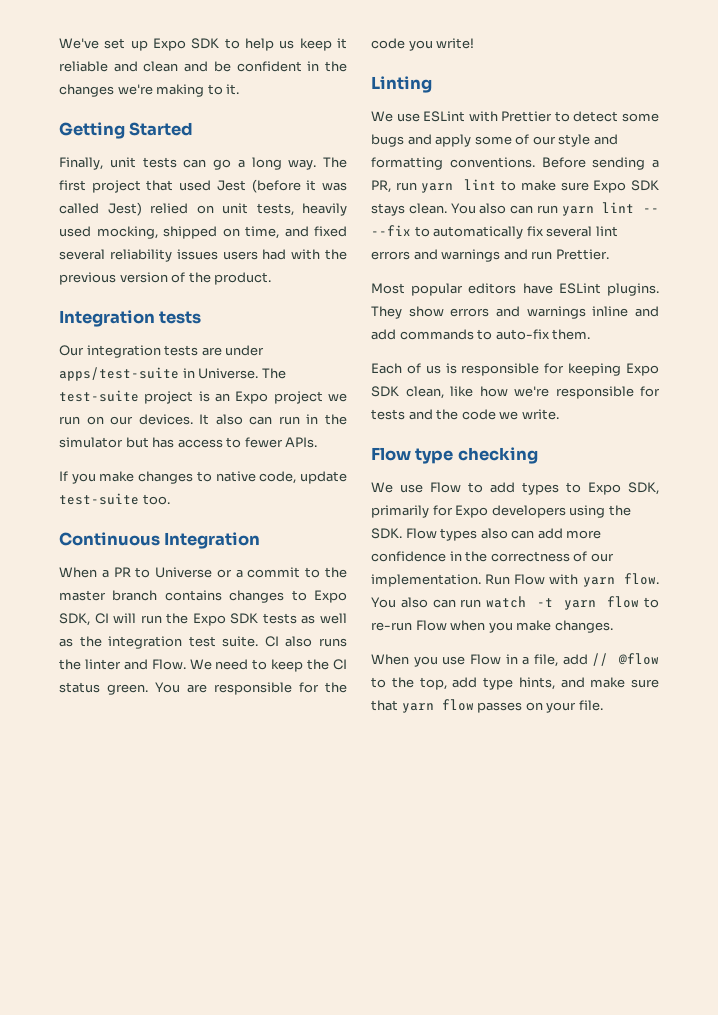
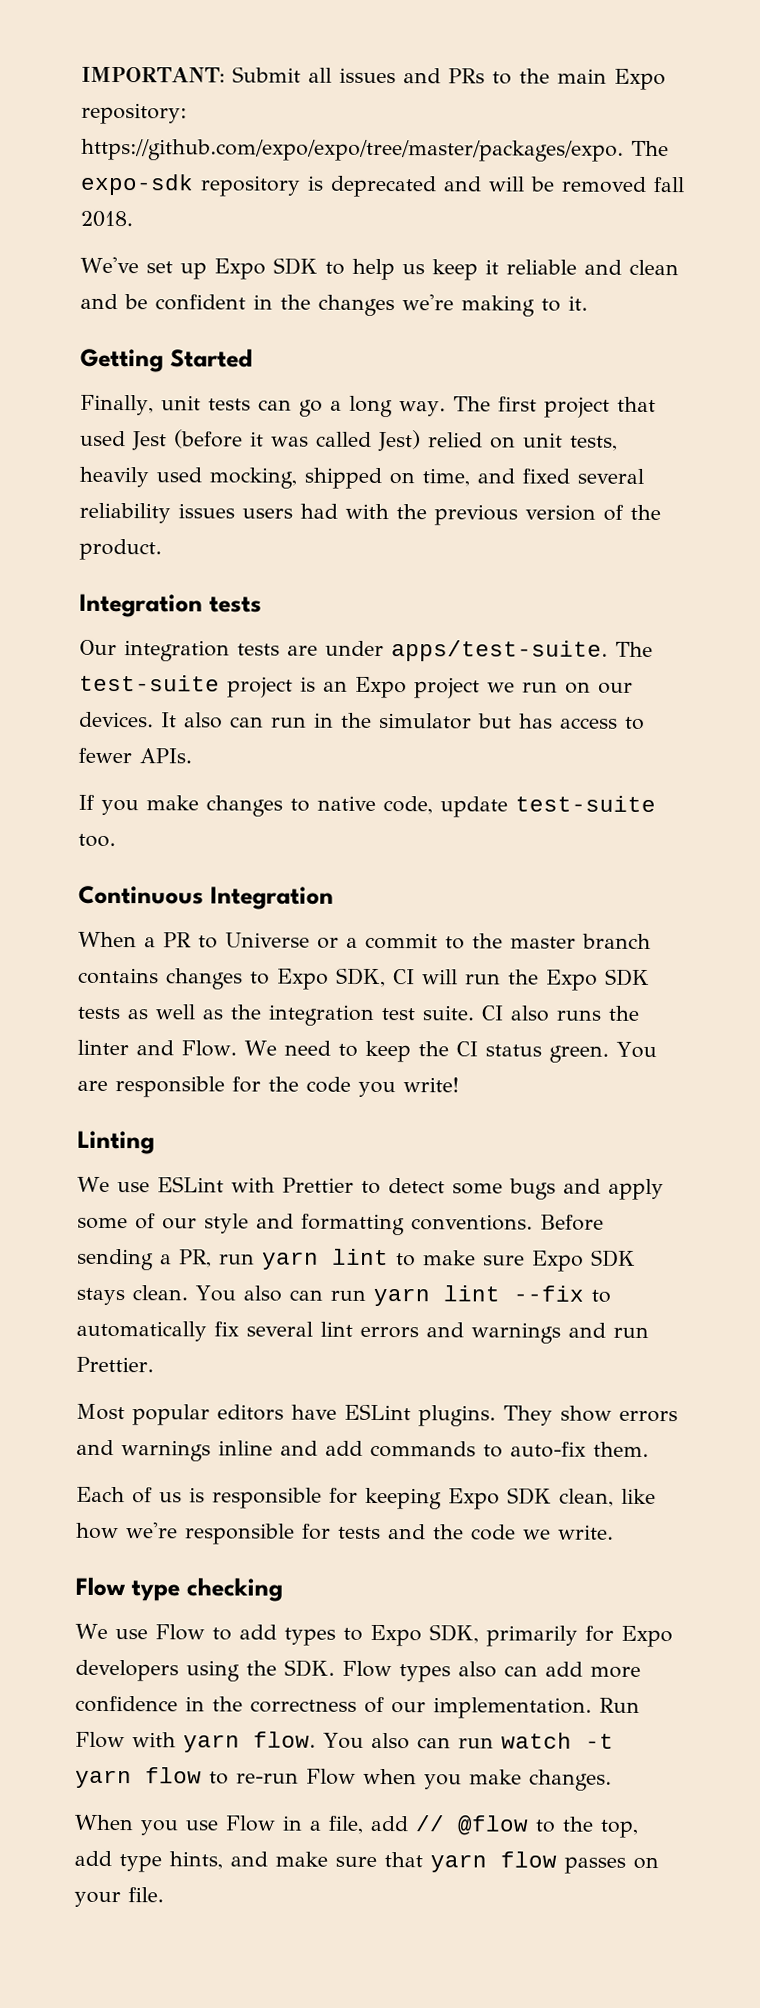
(59, 43) none -> [81,66,666,91] [81,102,187,125] [81,138,669,162] [80,173,685,198] [80,210,133,228] IMPORTANT: Submit all issues and PRs to the main Expo repository: https://github.com/expo/expo/tree/master/packages/expo. The expo-sdk repository is deprecated and will be removed fall 2018. //
[59,367,259,381] apps/test-suite in Universe. -> [391,640,608,662] apps/test-suite.
[643,208,659,213] -- -> (500, 1293) none

